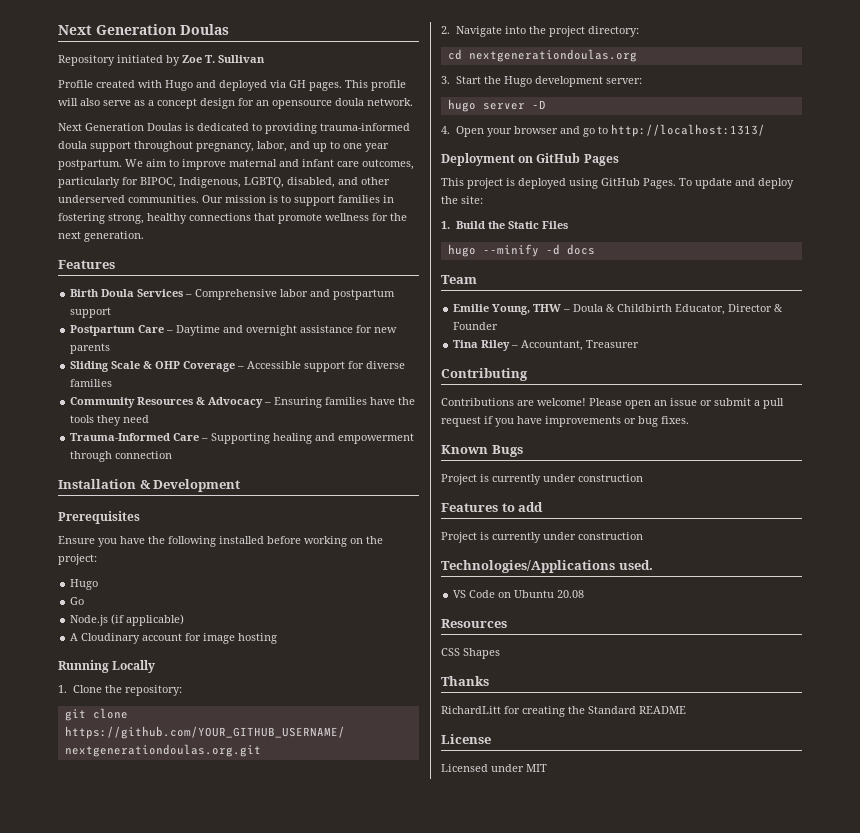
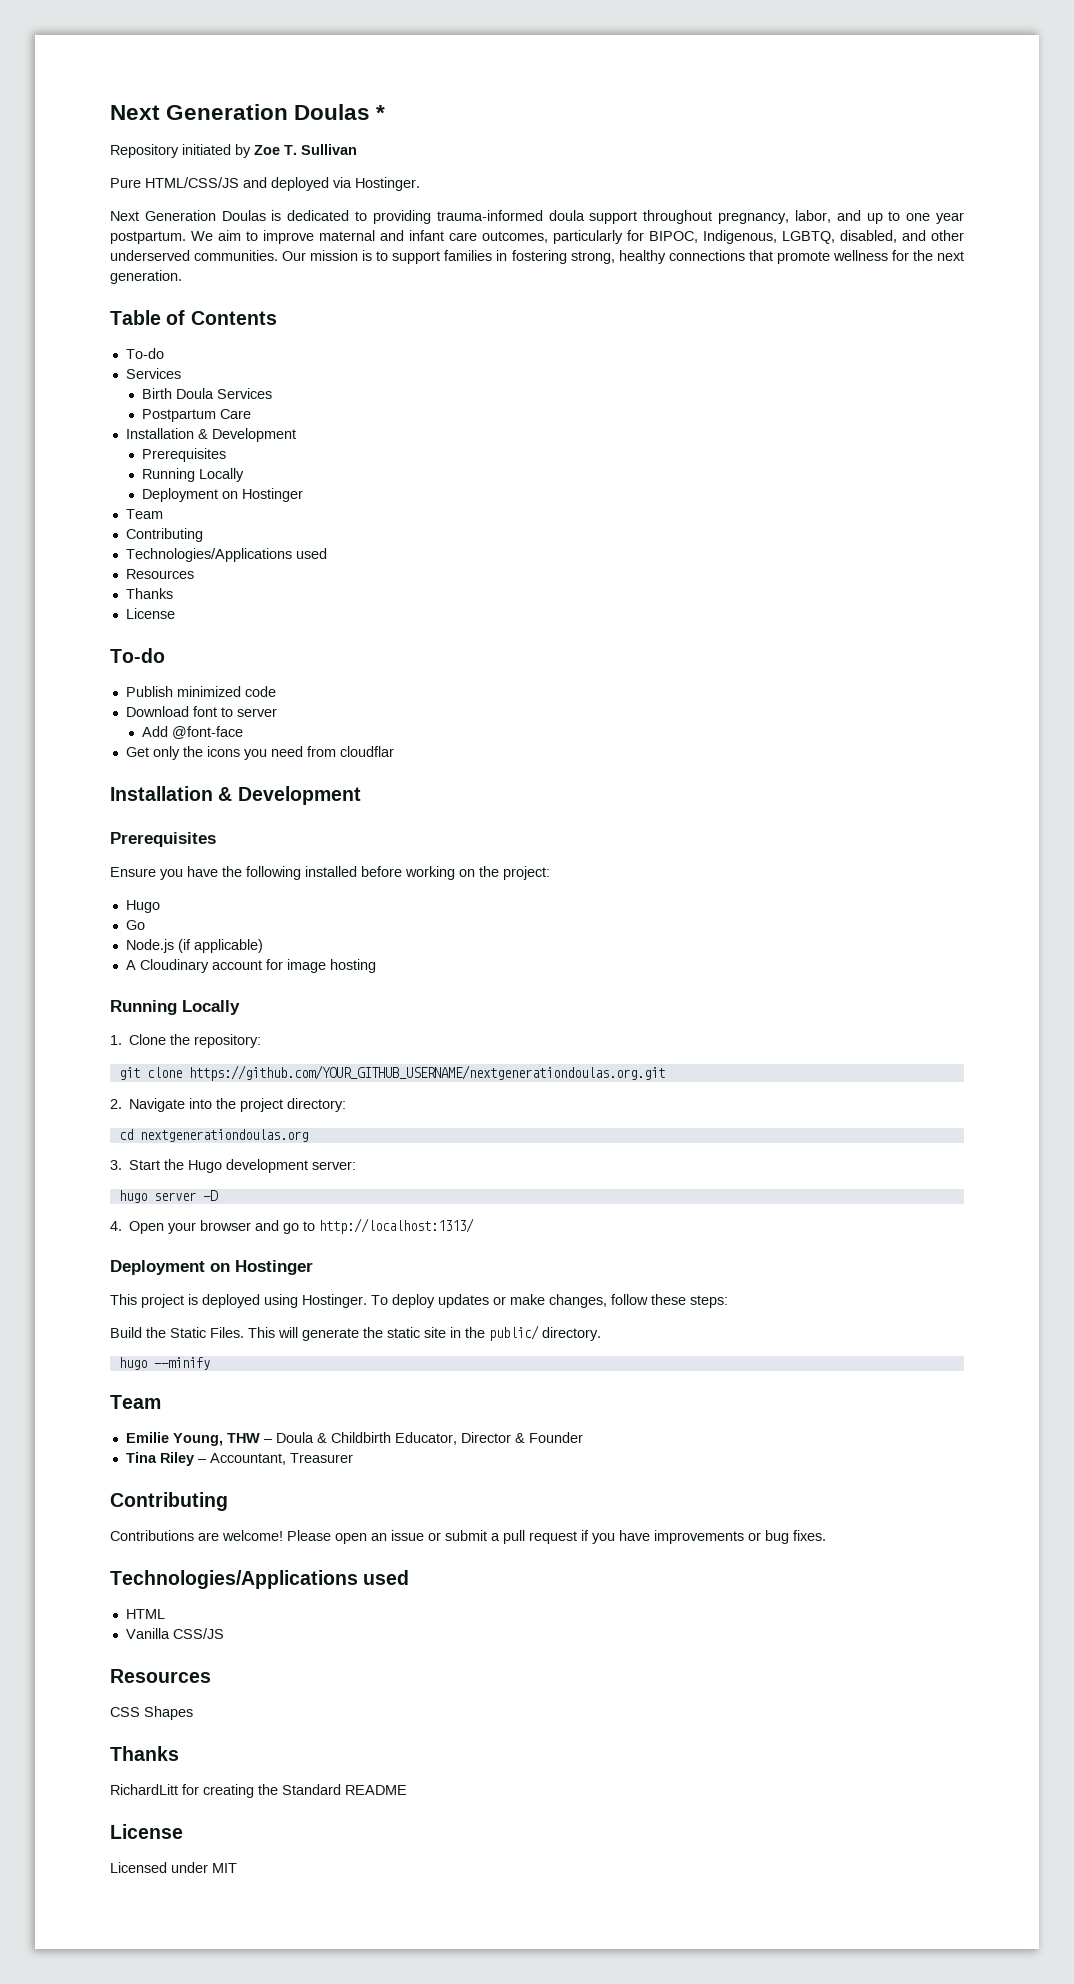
[58,24,229,35] Next Generation Doulas -> [110,104,386,120] Next Generation Doulas *
[58,80,406,91] [58,98,413,109] Profile created with Hugo and deployed via GH pages. This profile will also serve as a concept design for an opensource doula network. -> [110,177,420,191] Pure HTML/CSS/JS and deployed via Hostinger.
[58,260,115,269] [70,289,396,300] [70,307,112,318] [70,325,398,336] [70,343,111,354] [70,361,406,372] [70,379,113,387] [70,397,416,408] [70,415,150,426] [70,433,415,444] [70,451,173,462] Features // Birth Doula Services – Comprehensive labor and postpartum support // Postpartum Care – Daytime and overnight assistance for new parents // Sliding Scale & OHP Coverage – Accessible support for diverse families // Community Resources & Advocacy – Ensuring families have the tools they need // Trauma-Informed Care – Supporting healing and empowerment through connection -> [110,310,277,325] [125,348,164,359] [125,368,181,379] [141,388,272,399] [141,409,251,422] [125,428,296,442] [141,448,226,462] [141,468,244,482] [141,488,303,502] [125,509,163,519] [125,528,203,542] [125,548,327,562] [125,569,194,579] [125,588,173,599] [125,608,175,619] [110,648,165,663] [125,686,276,697] [125,706,277,717] [141,726,243,739] [125,746,394,760] Table of Contents // To-do // Services // Birth Doula Services // Postpartum Care // Installation & Development // Prerequisites // Running Locally // Deployment on Hostinger // Team // Contributing // Technologies/Applications used // Resources // Thanks // License // To-do // Publish minimized code // Download font to server // Add @font-face // Get only the icons you need from cloudflar
[536,153,619,166] GitHub Pages -> [235,1260,313,1275] Hostinger
[601,178,794,189] [441,196,483,204] [441,221,569,229] GitHub Pages. To update and deploy the site: // 1. Build the Static Files -> [302,1294,728,1308] [110,1325,601,1341] Hostinger. To deploy updates or make changes, follow these steps: // Build the Static Files. This will generate the static site in the public/ directory.
[545,244,595,255] -d docs -> (210, 1363) none
[441,445,523,457] [441,474,643,485] [441,502,544,512] [441,532,643,543] [441,560,653,573] [453,590,585,598] Known Bugs // Project is currently under construction // Features to add // Project is currently under construction // Technologies/Applications used. // VS Code on Ubuntu 20.08 -> [110,1570,410,1589] [125,1609,165,1619] [125,1628,224,1639] Technologies/Applications used // HTML // Vanilla CSS/JS

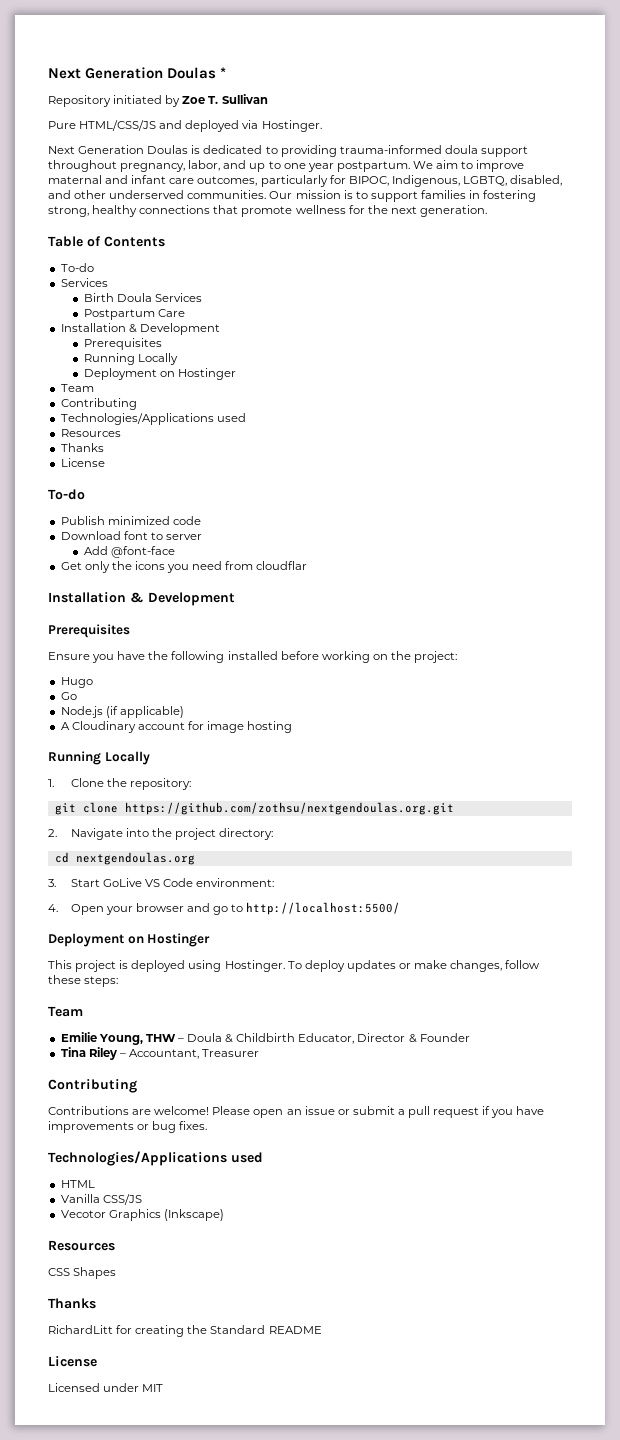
[188,1065,665,1081] https://github.com/YOUR_GITHUB_USERNAME/nextgenerationdoulas.org.git -> [124,802,454,815] https://github.com/zothsu/nextgendoulas.org.git
[139,1129,308,1142] nextgenerationdoulas.org -> [75,852,195,865] nextgendoulas.org
[164,1159,357,1173] [118,1190,218,1203] the Hugo development server: // hugo server -D -> [102,878,275,887] GoLive VS Code environment:
[319,1218,475,1234] http://localhost:1313/ -> [246,902,401,915] http://localhost:5500/
[110,1325,601,1341] [118,1357,210,1370] // Build the Static Files. This will generate the static site in the public/ directory. // hugo --minify -> (119, 981) none
(224, 1633) none -> [60,1209,224,1221] // Vecotor Graphics (Inkscape)

